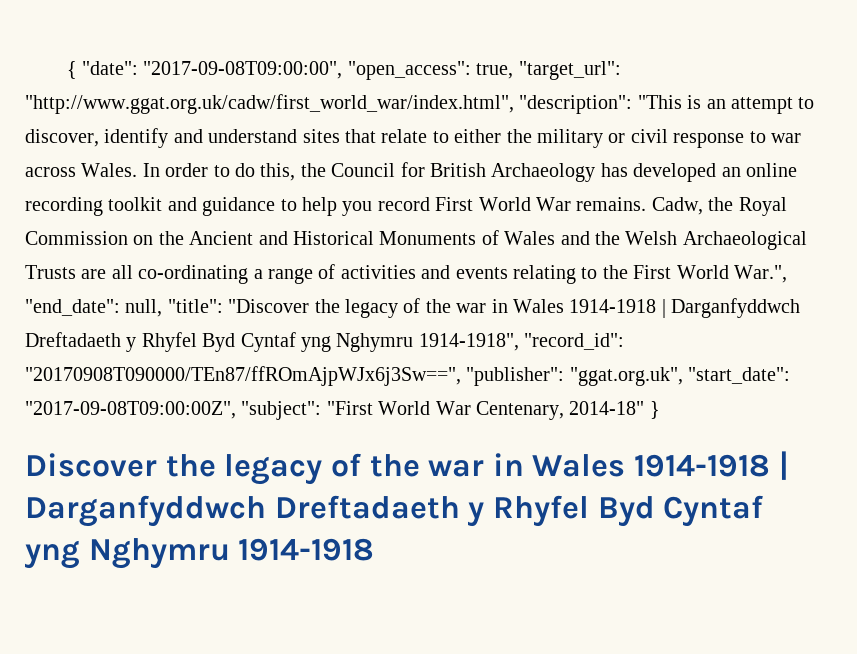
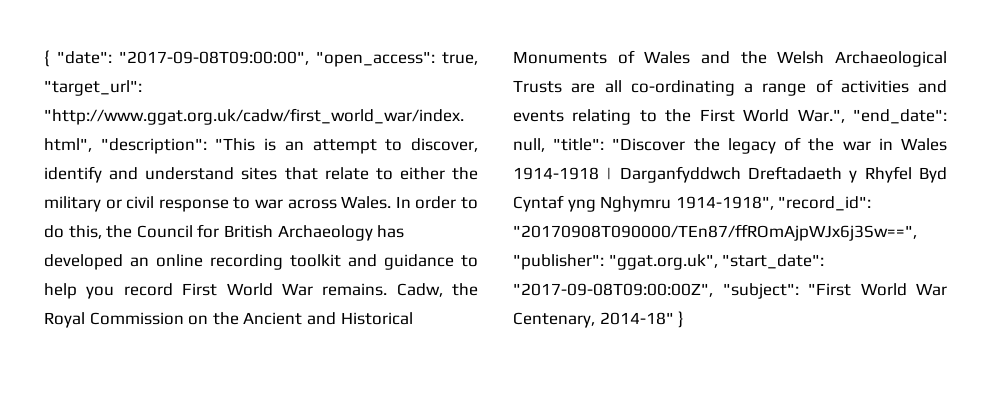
[25,451,789,485] [25,495,764,527] [25,538,375,569] // Discover the legacy of the war in Wales 1914-1918 | Darganfyddwch Dreftadaeth y Rhyfel Byd Cyntaf yng Nghymru 1914-1918 -> (685, 319) none

